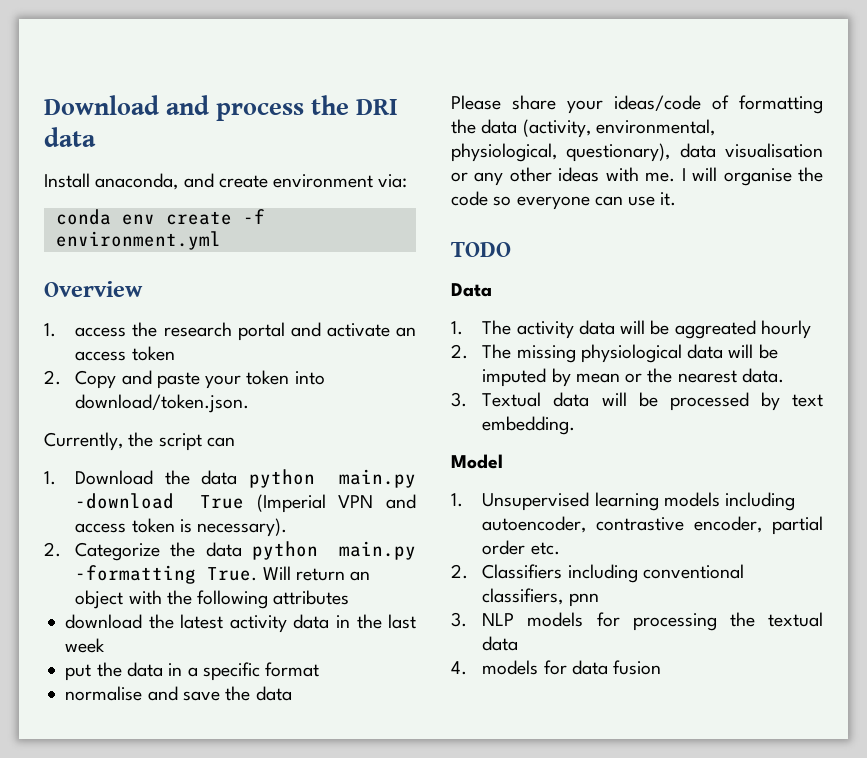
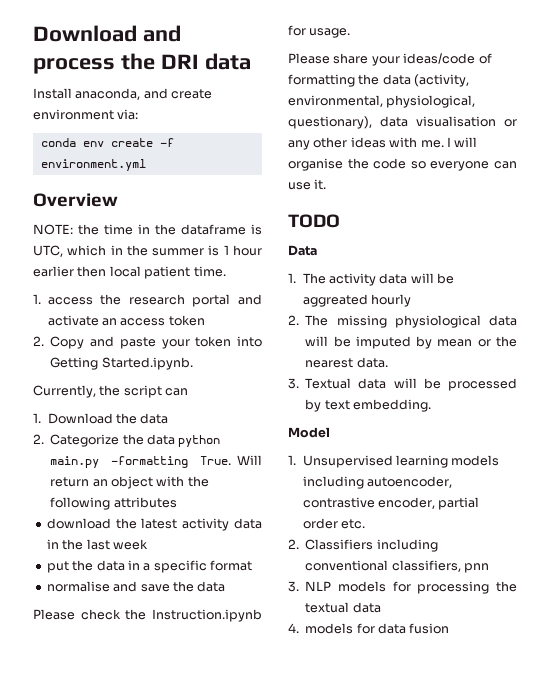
(143, 289) none -> [33,224,262,235] [33,245,262,257] [33,266,226,279] // NOTE: the time in the dataframe is UTC, which in the summer is 1 hour earlier then local patient time.
[75,394,250,413] download/token.json. -> [50,357,193,370] Getting Started.ipynb.
[248,469,416,488] [75,493,416,513] [75,518,288,537] python main.py -download True (Imperial VPN and access token is necessary). -> (169, 418) none
(292, 693) none -> [33,609,262,622] [288,25,351,38] // Please check the Instruction.ipynb for usage.

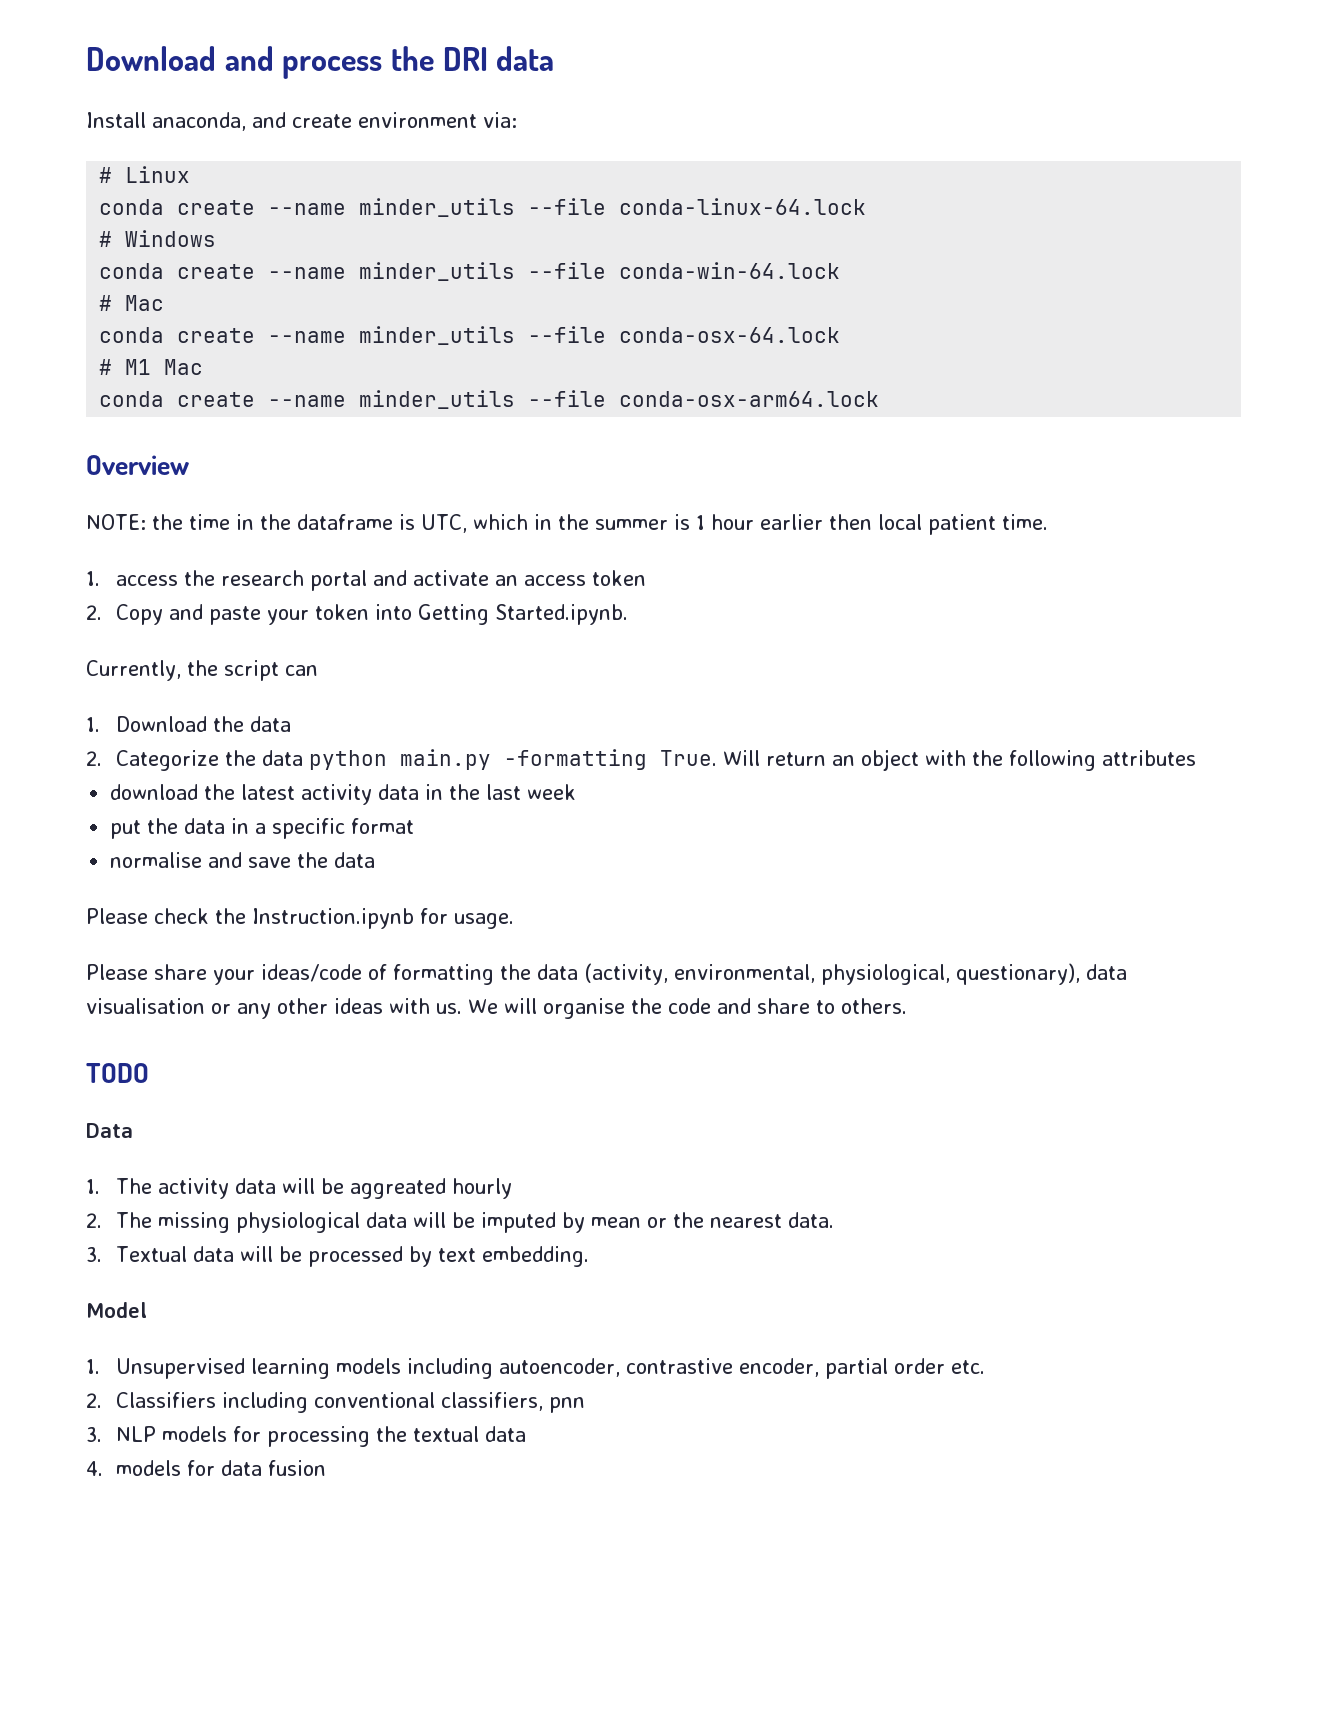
[40,138,174,147] [40,159,146,171] // conda env create -f environment.yml -> [99,166,191,183] [99,198,867,217] [99,230,217,247] [99,262,841,281] [99,295,165,311] [99,326,841,345] [99,359,204,375] [99,390,880,409] // # Linux // conda create --name minder_utils --file conda-linux-64.lock // # Windows // conda create --name minder_utils --file conda-win-64.lock // # Mac // conda create --name minder_utils --file conda-osx-64.lock // # M1 Mac // conda create --name minder_utils --file conda-osx-arm64.lock
[420,137,451,148] me. I -> [436,999,498,1014] us. We
[410,161,517,171] [288,179,327,190] so everyone can use it. -> [716,998,907,1014] and share to others.

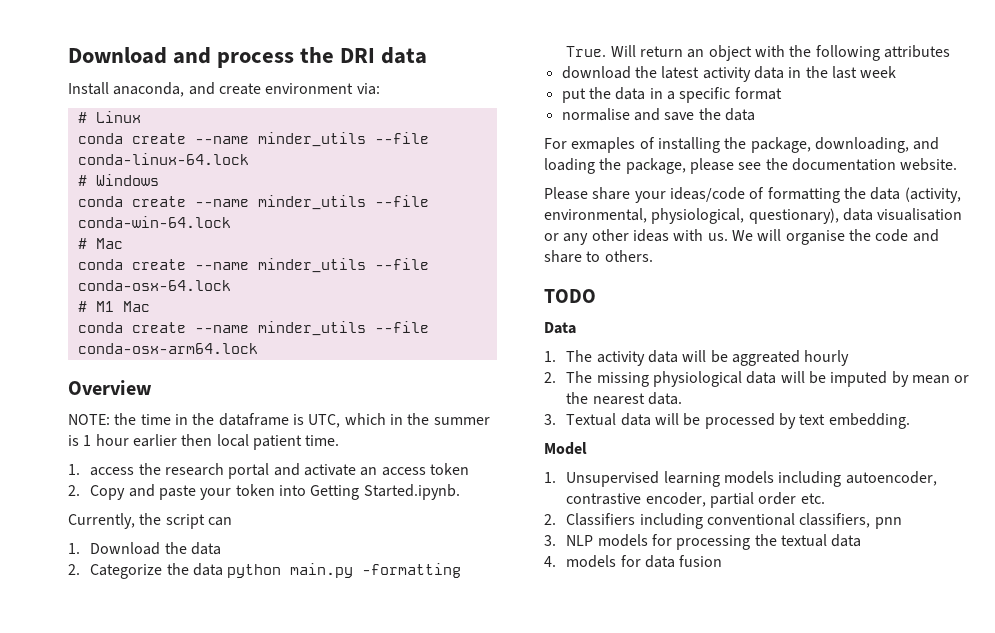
[86,908,514,929] Please check the Instruction.ipynb for usage. -> [544,137,940,153] [544,158,958,174] For exmaples of installing the package, downloading, and loading the package, please see the documentation website.

